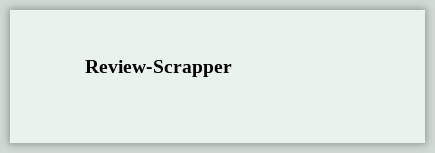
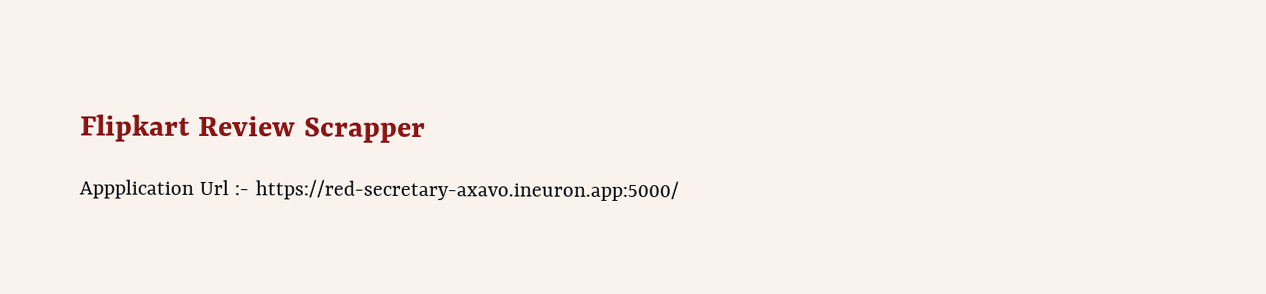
[85,60,232,77] Review-Scrapper -> [80,114,426,144] [79,179,679,202] Flipkart Review Scrapper // Appplication Url :- https://red-secretary-axavo.ineuron.app:5000/

